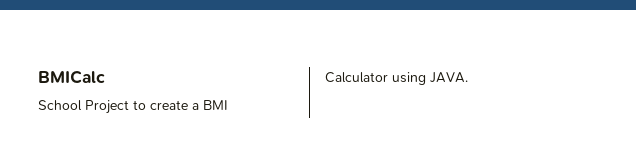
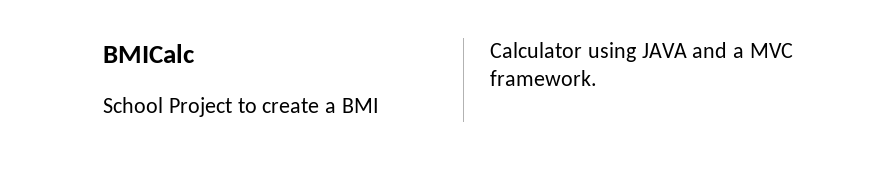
[430,72,468,83] JAVA. -> [641,42,794,58] [490,70,597,86] JAVA and a MVC framework.

